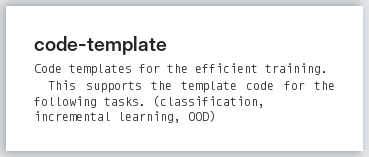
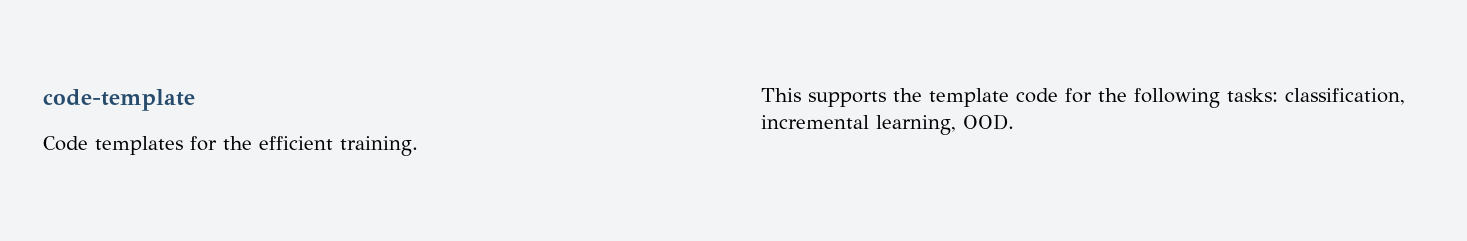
[104,95,265,108] tasks. (classification, -> [1227,88,1405,105] tasks: classification,
[188,110,216,122] OOD) -> [963,114,1014,130] OOD.

